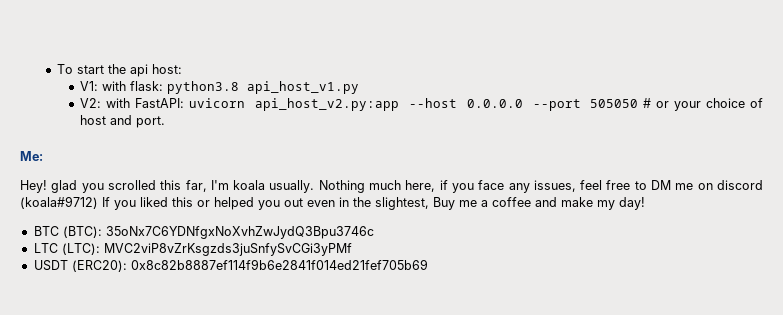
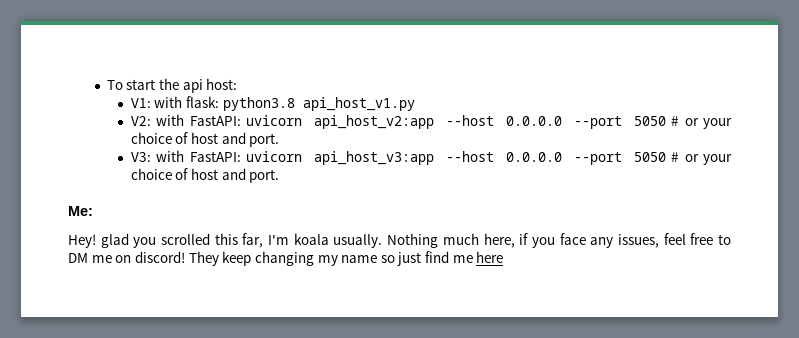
[255,98,639,111] api_host_v2.py:app --host 0.0.0.0 --port 505050 -> [313,115,733,129] [130,132,280,147] [130,150,666,165] api_host_v2:app --host 0.0.0.0 --port 5050 # or your choice of host and port. // V3: with FastAPI: uvicorn api_host_v3:app --host 0.0.0.0 --port 5050
[717,180,764,190] [20,196,645,210] [33,226,374,239] [33,243,352,256] [33,259,428,272] discord (koala#9712) If you liked this or helped you out even in the slightest, Buy me a coffee and make my day! // BTC (BTC): 35oNx7C6YDNfgxNoXvhZwJydQ3Bpu3746c // LTC (LTC): MVC2viP8vZrKsgzds3juSnfySvCGi3yPMf // USDT (ERC20): 0x8c82b8887ef114f9b6e2841f014ed21fef705b69 -> [134,251,504,266] discord! They keep changing my name so just find me here

